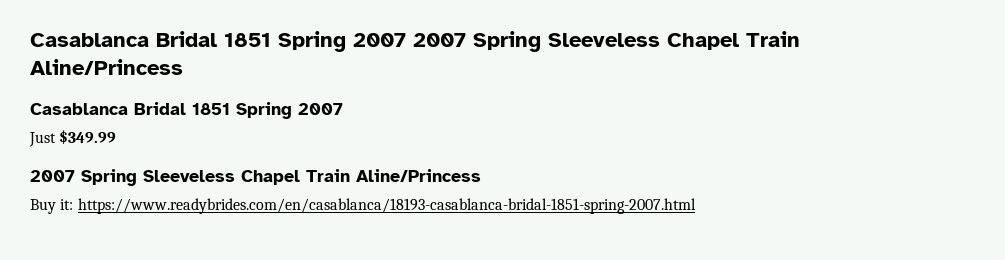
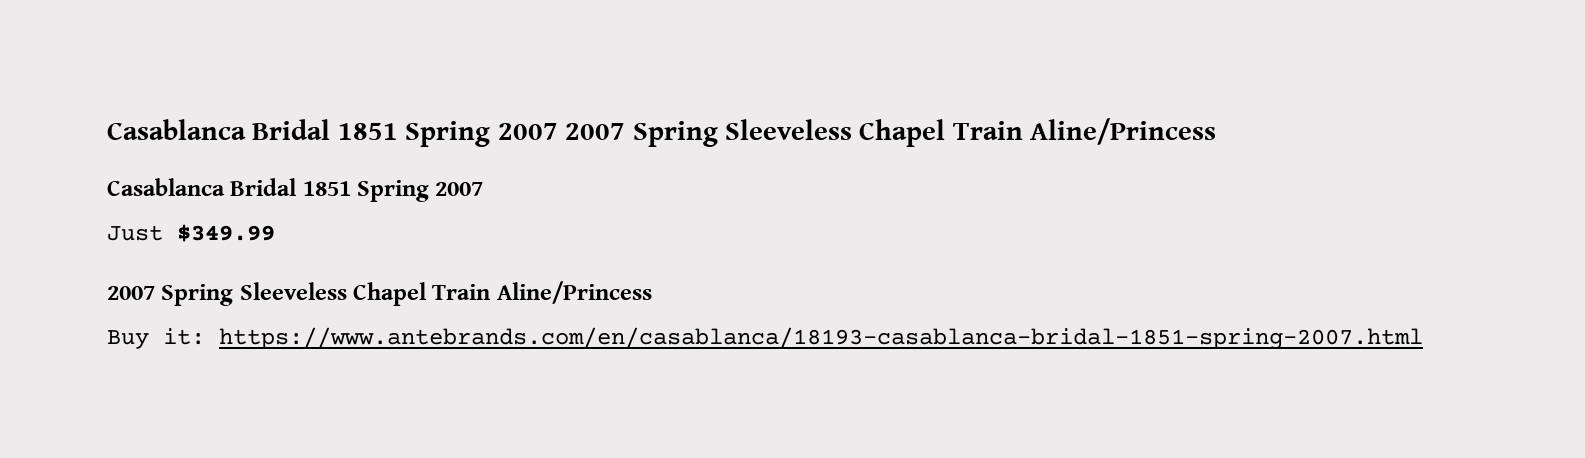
[77,198,696,214] https://www.readybrides.com/en/casablanca/18193-casablanca-bridal-1851-spring-2007.html -> [219,327,1423,349] https://www.antebrands.com/en/casablanca/18193-casablanca-bridal-1851-spring-2007.html

